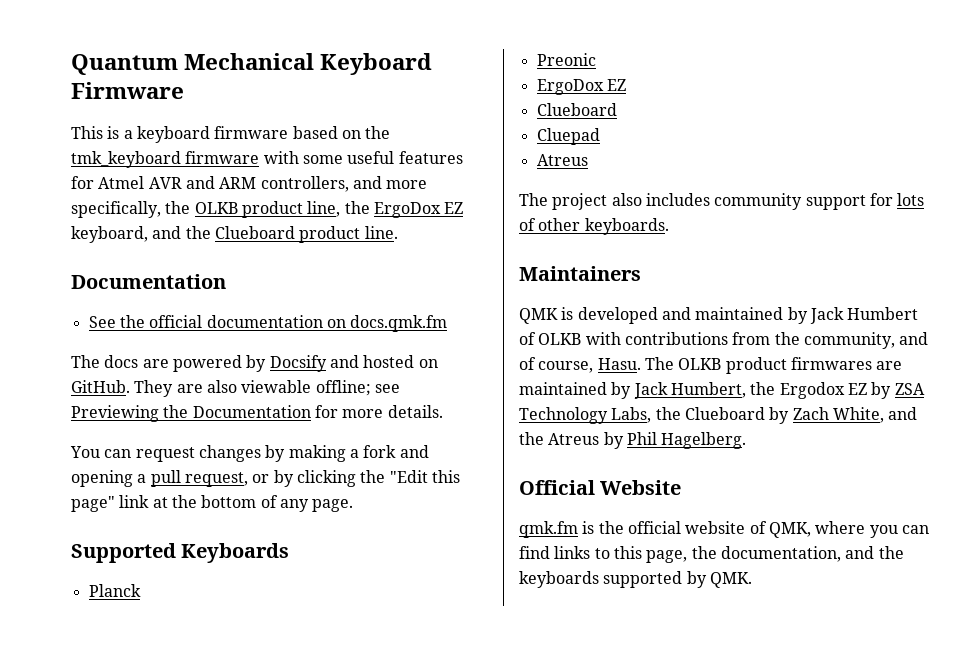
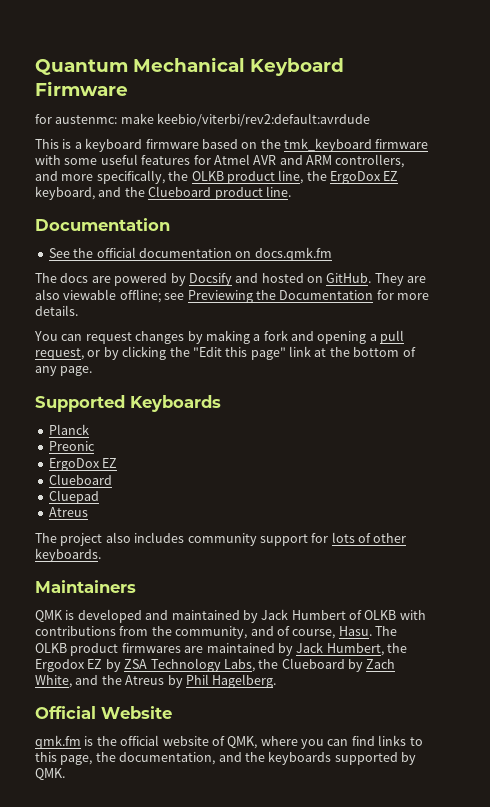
(184, 90) none -> [35,113,371,127] // for austenmc: make keebio/viterbi/rev2:default:avrdude

